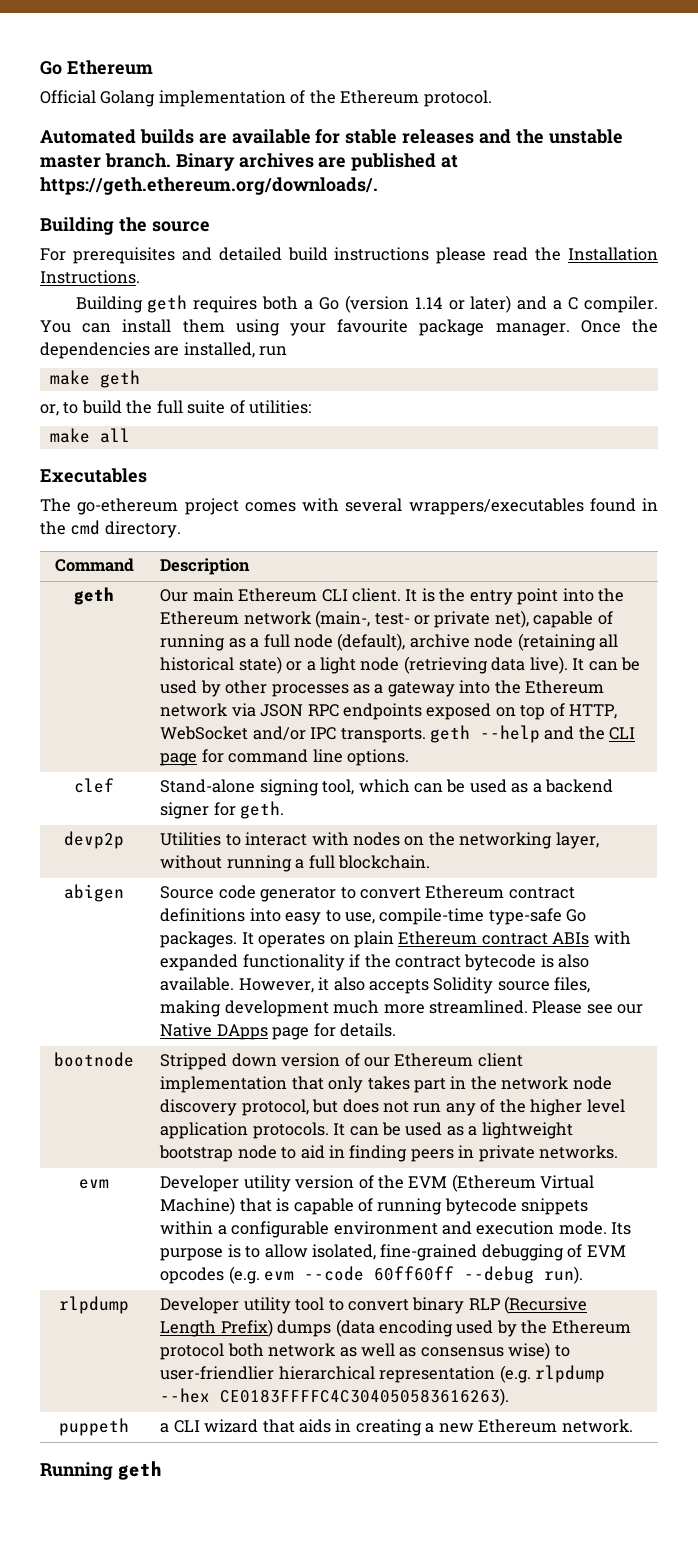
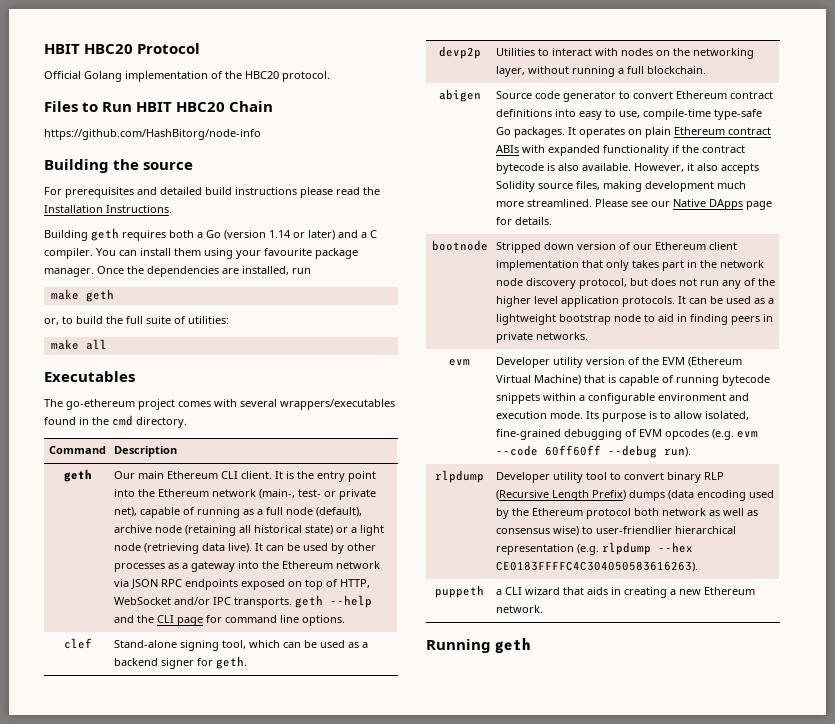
[40,60,153,75] Go Ethereum -> [44,43,201,54] HBIT HBC20 Protocol
[340,90,420,104] Ethereum -> [245,71,279,79] HBC20
[40,129,623,144] [40,153,459,171] [40,177,378,195] Automated builds are available for stable releases and the unstable master branch. Binary archives are published at https://geth.ethereum.org/downloads/. -> [44,101,274,112] [44,129,261,140] Files to Run HBIT HBC20 Chain // https://github.com/HashBitorg/node-info

